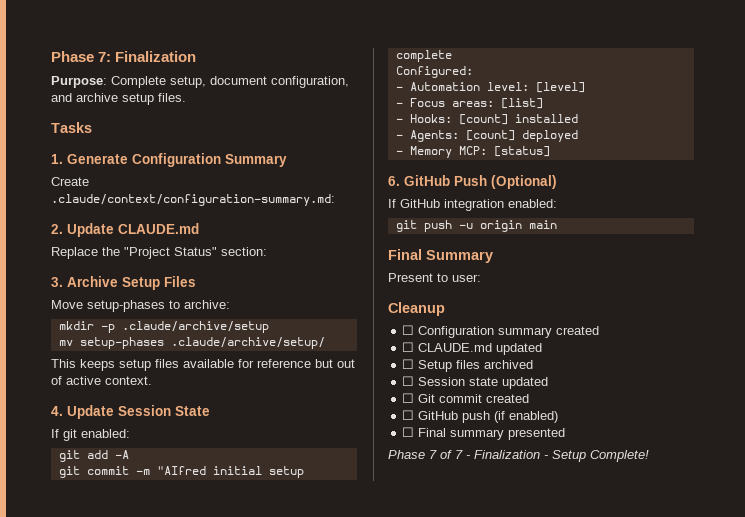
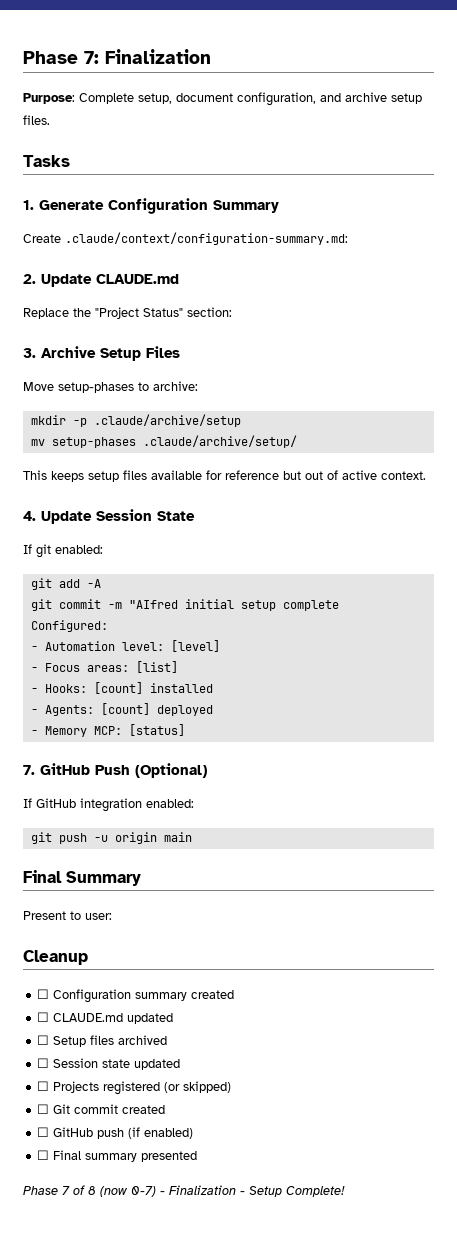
[388,176,400,186] 6. -> [23,765,35,775] 7.
(549, 383) none -> [37,1081,232,1095] // ☐ Projects registered (or skipped)
[455,450,463,459] 7 -> [88,1186,156,1197] 8 (now 0-7)

